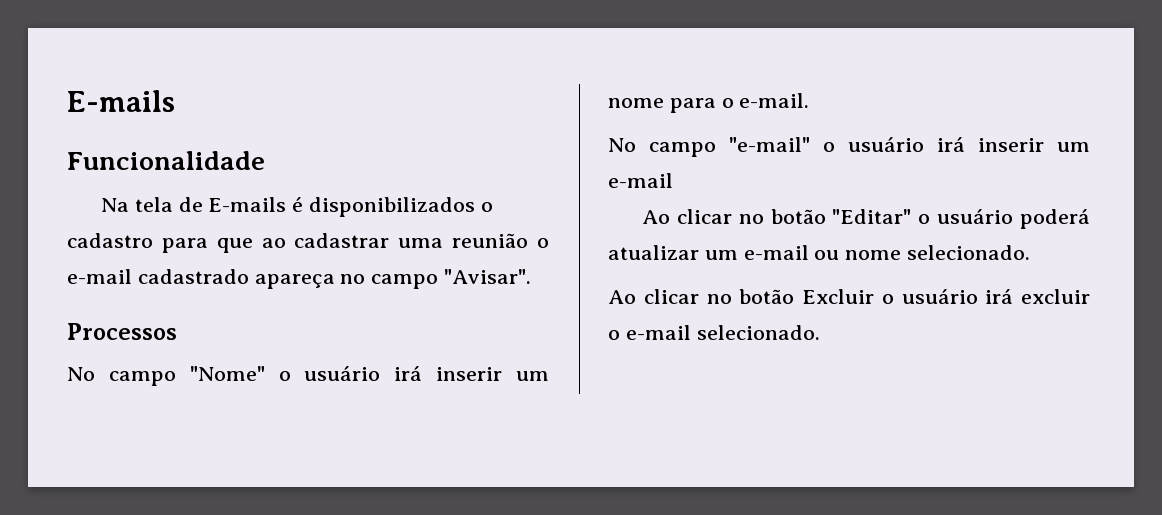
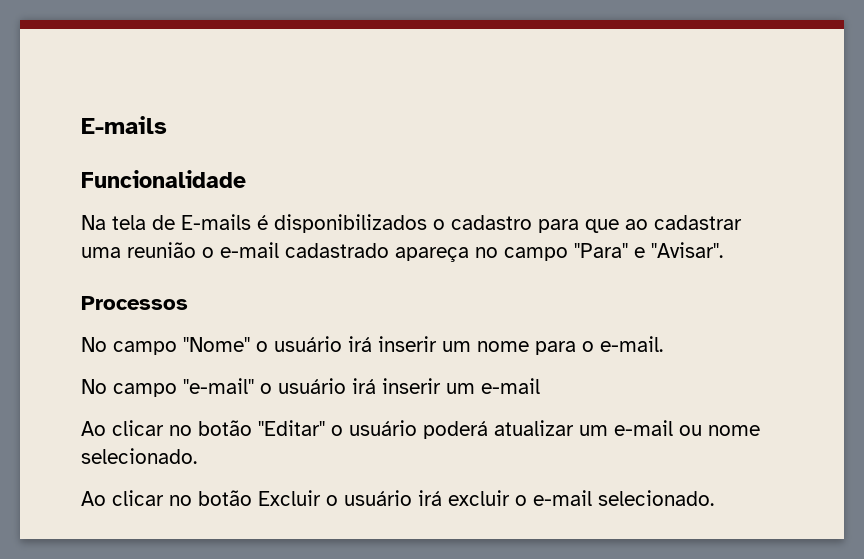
(439, 281) none -> [574,243,645,258] "Para" e

